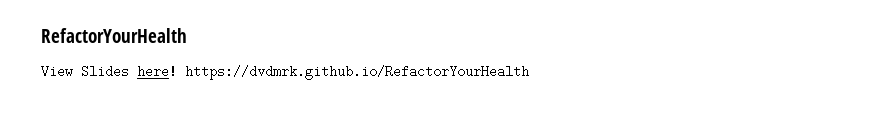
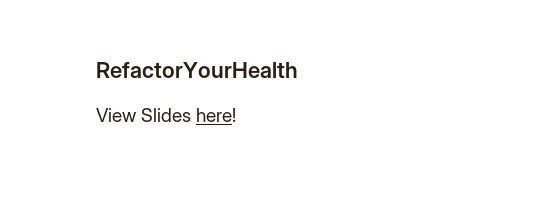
[185,65,529,80] https://dvdmrk.github.io/RefactorYourHealth -> (237, 115) none

